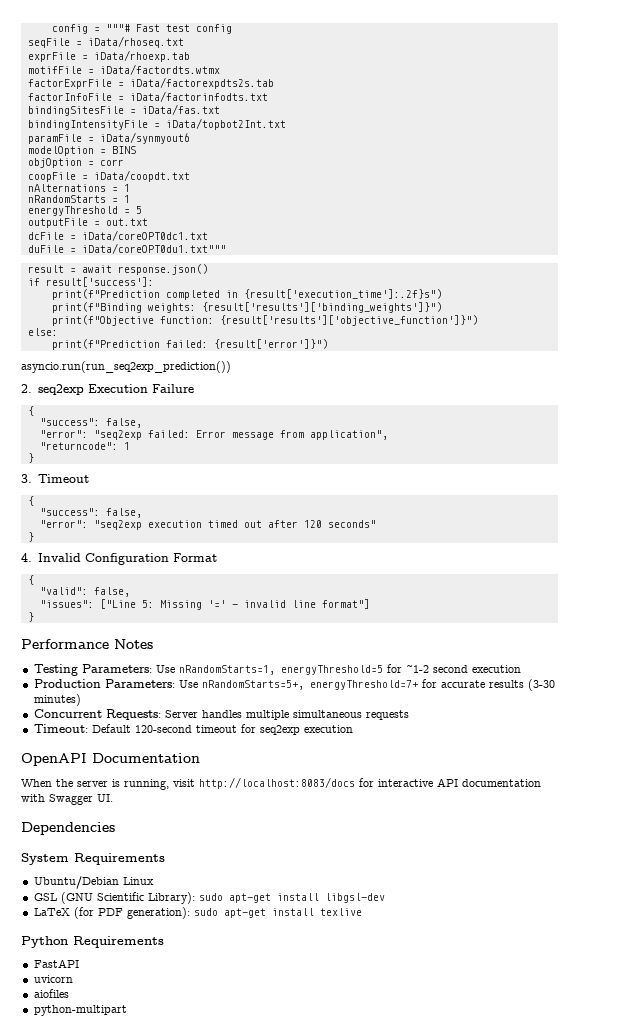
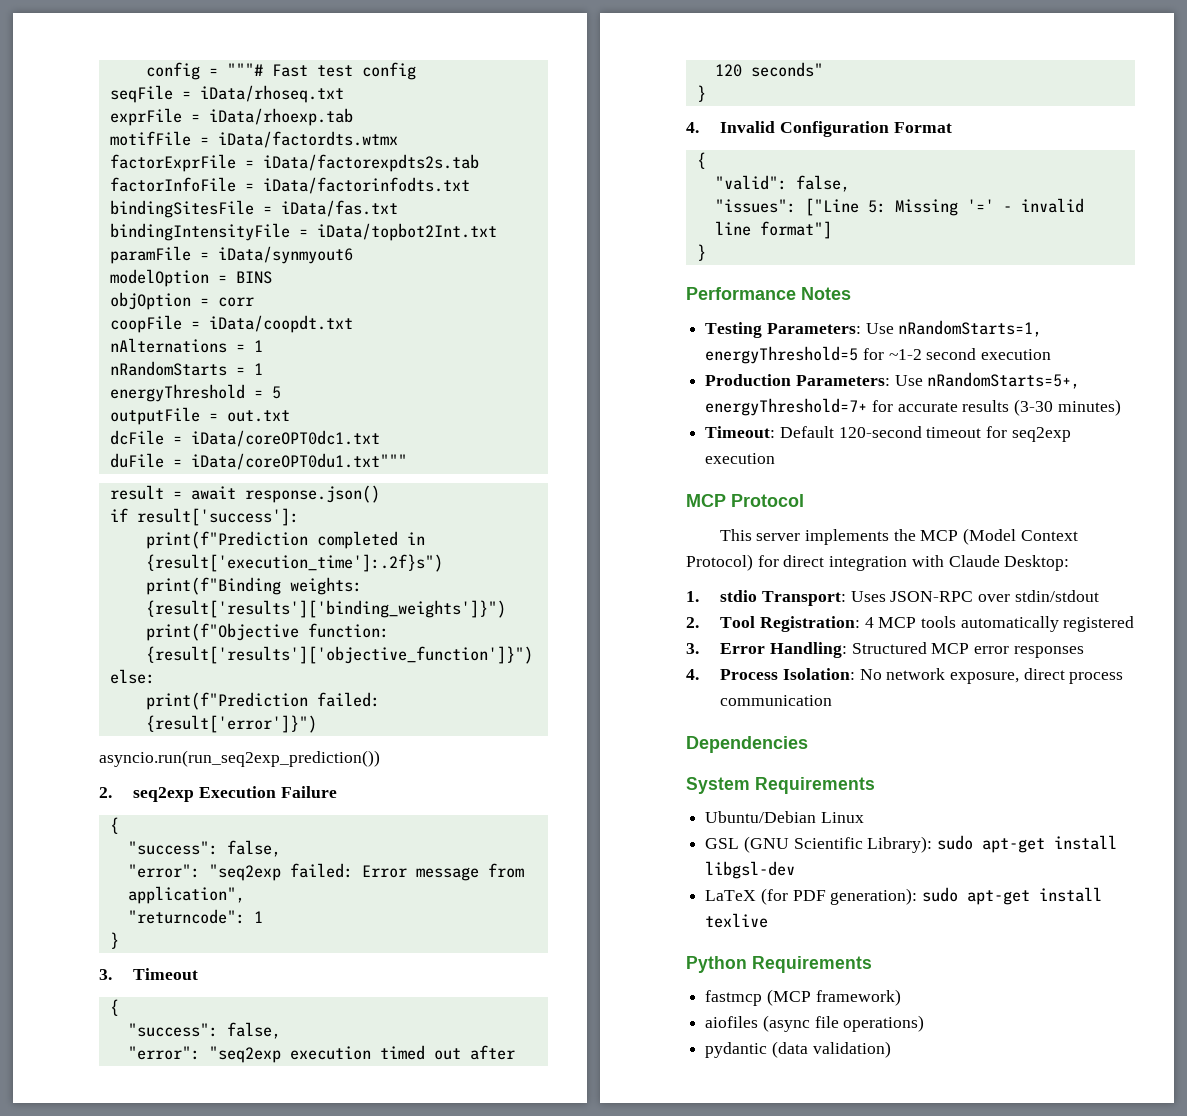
[33,709,409,720] // Concurrent Requests: Server handles multiple simultaneous requests -> (1121, 407) none
[21,753,200,766] [21,777,541,790] [21,794,113,805] OpenAPI Documentation // When the server is running, visit http://localhost:8083/docs for interactive API documentation with Swagger UI. -> [686,494,804,507] [719,528,1078,545] [686,554,1070,571] [686,590,1099,606] [686,616,1135,632] [686,642,1084,658] [686,668,1124,684] [720,695,833,706] MCP Protocol // This server implements the MCP (Model Context Protocol) for direct integration with Claude Desktop: // 1. stdio Transport: Uses JSON-RPC over stdin/stdout // 2. Tool Registration: 4 MCP tools automatically registered // 3. Error Handling: Structured MCP error responses // 4. Process Isolation: No network exposure, direct process communication
[33,959,79,968] [33,975,73,983] [33,989,69,998] [33,1005,127,1016] FastAPI // uvicorn // aiofiles // python-multipart -> [705,989,901,1006] [705,1015,925,1032] [705,1041,891,1058] fastmcp (MCP framework) // aiofiles (async file operations) // pydantic (data validation)

